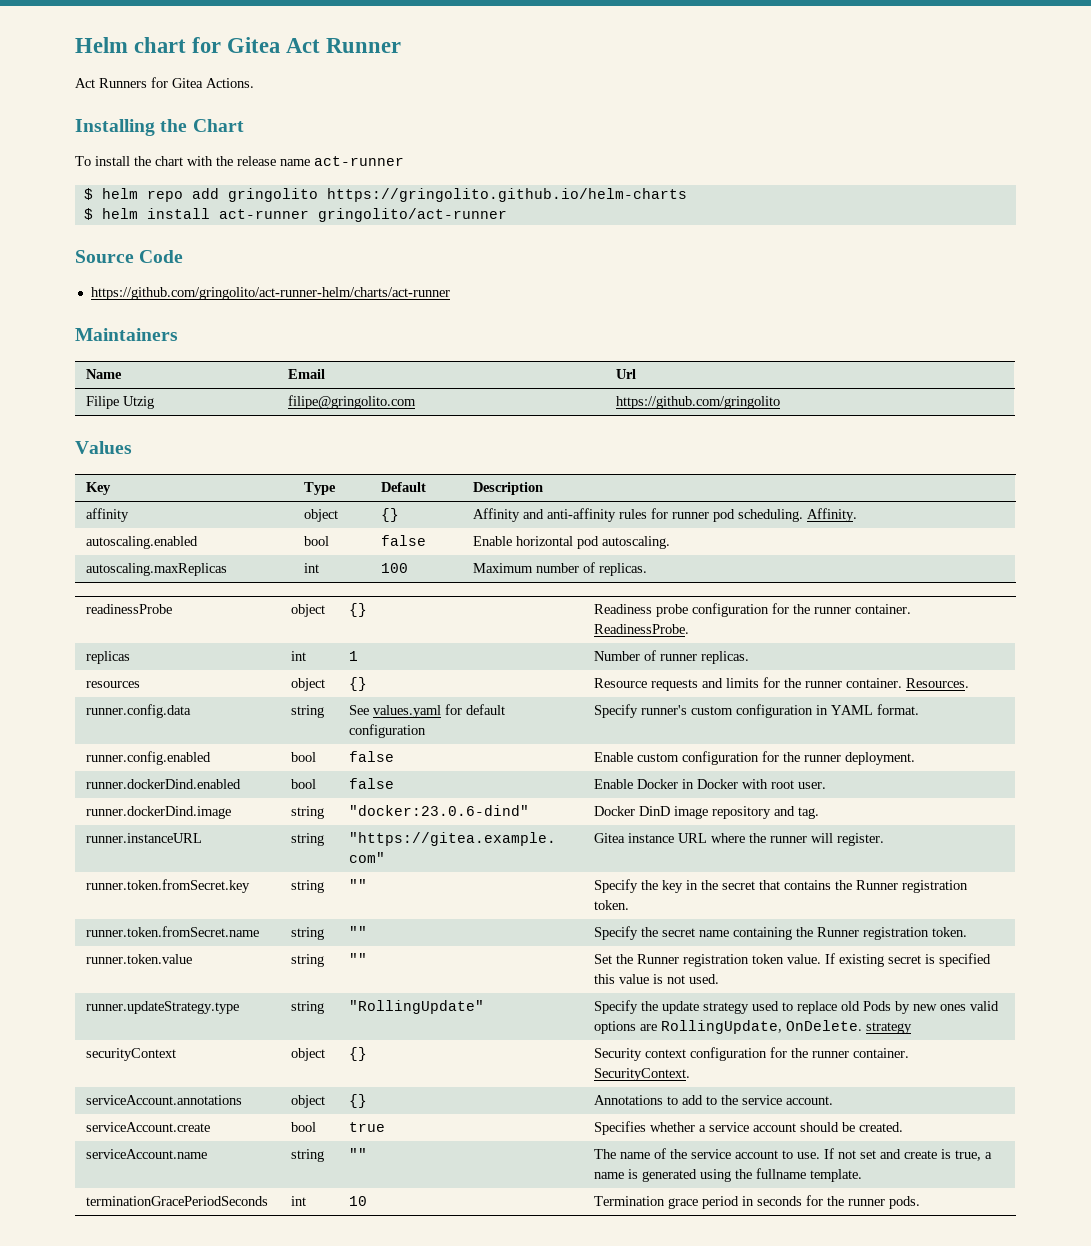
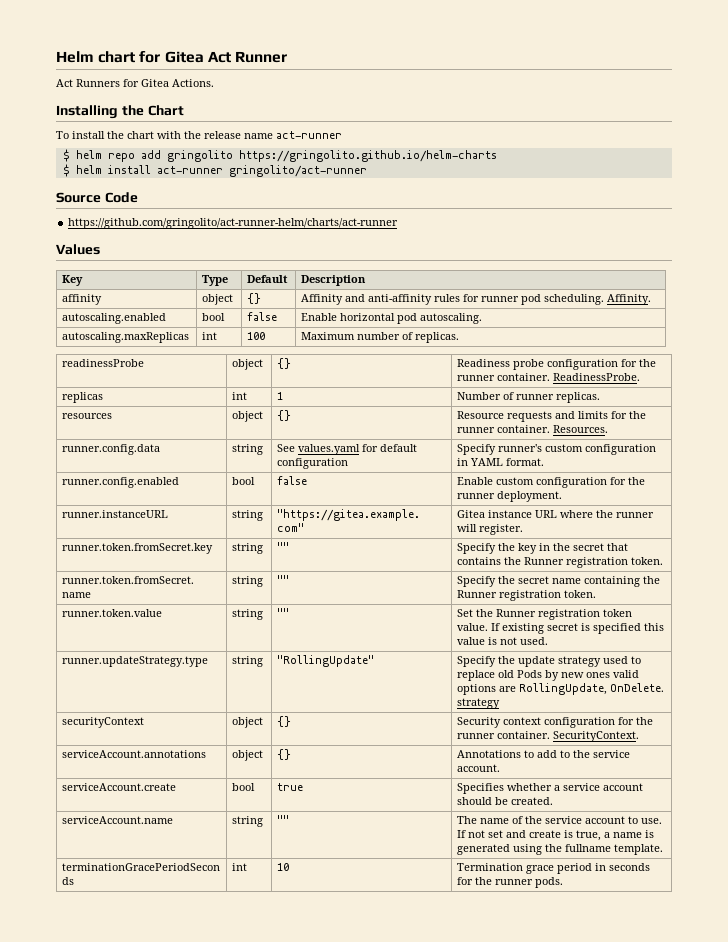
[75,328,178,341] [86,369,123,379] [288,369,326,379] [616,369,637,379] [86,396,155,409] [288,395,417,409] [616,396,781,409] // Maintainers // Name | Email | Url // Filipe Utzig | filipe@gringolito.com | https://github.com/gringolito -> (399, 223) none
[86,779,242,789] [291,779,317,789] [349,778,395,789] [594,779,827,789] [86,806,232,819] [291,806,325,819] [349,805,530,816] [594,806,820,819] // runner.dockerDind.enabled | bool | false | Enable Docker in Docker with root user. // runner.dockerDind.image | string | "docker:23.0.6-dind" | Docker DinD image repository and tag. -> (563, 496) none

